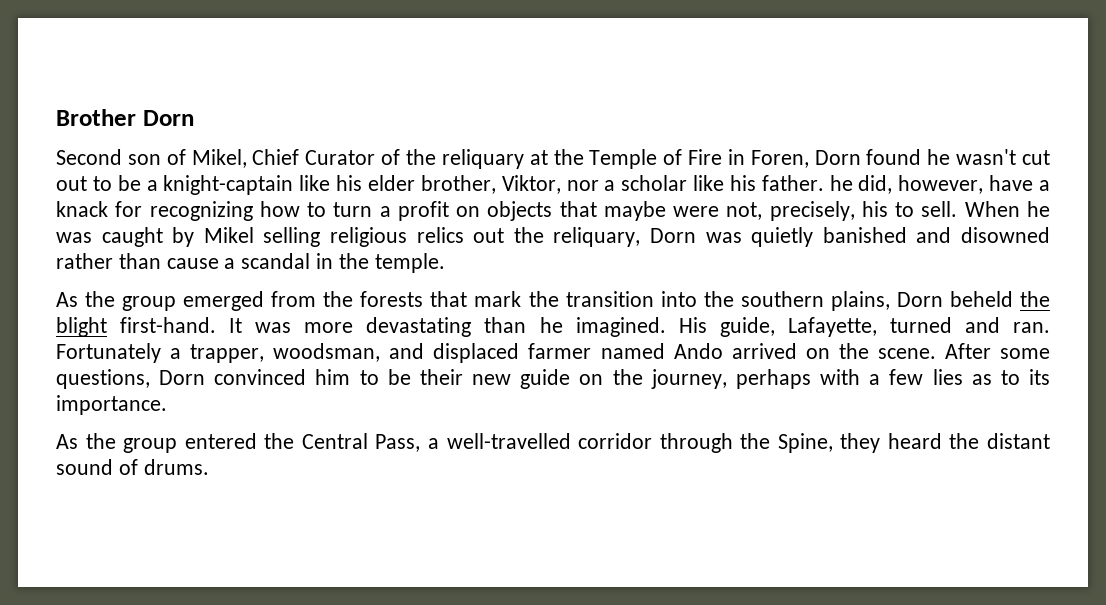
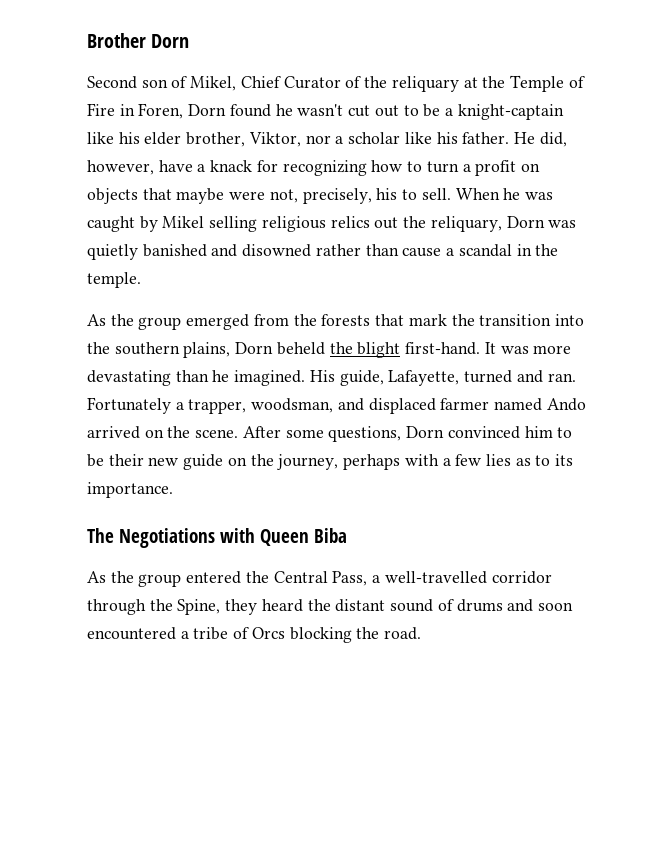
[829,175,853,191] he -> [513,132,535,144] He
(167, 405) none -> [87,528,347,548] // The Negotiations with Queen Biba
[143,459,209,475] drums. -> [456,599,573,612] [87,627,422,643] drums and soon encountered a tribe of Orcs blocking the road.

